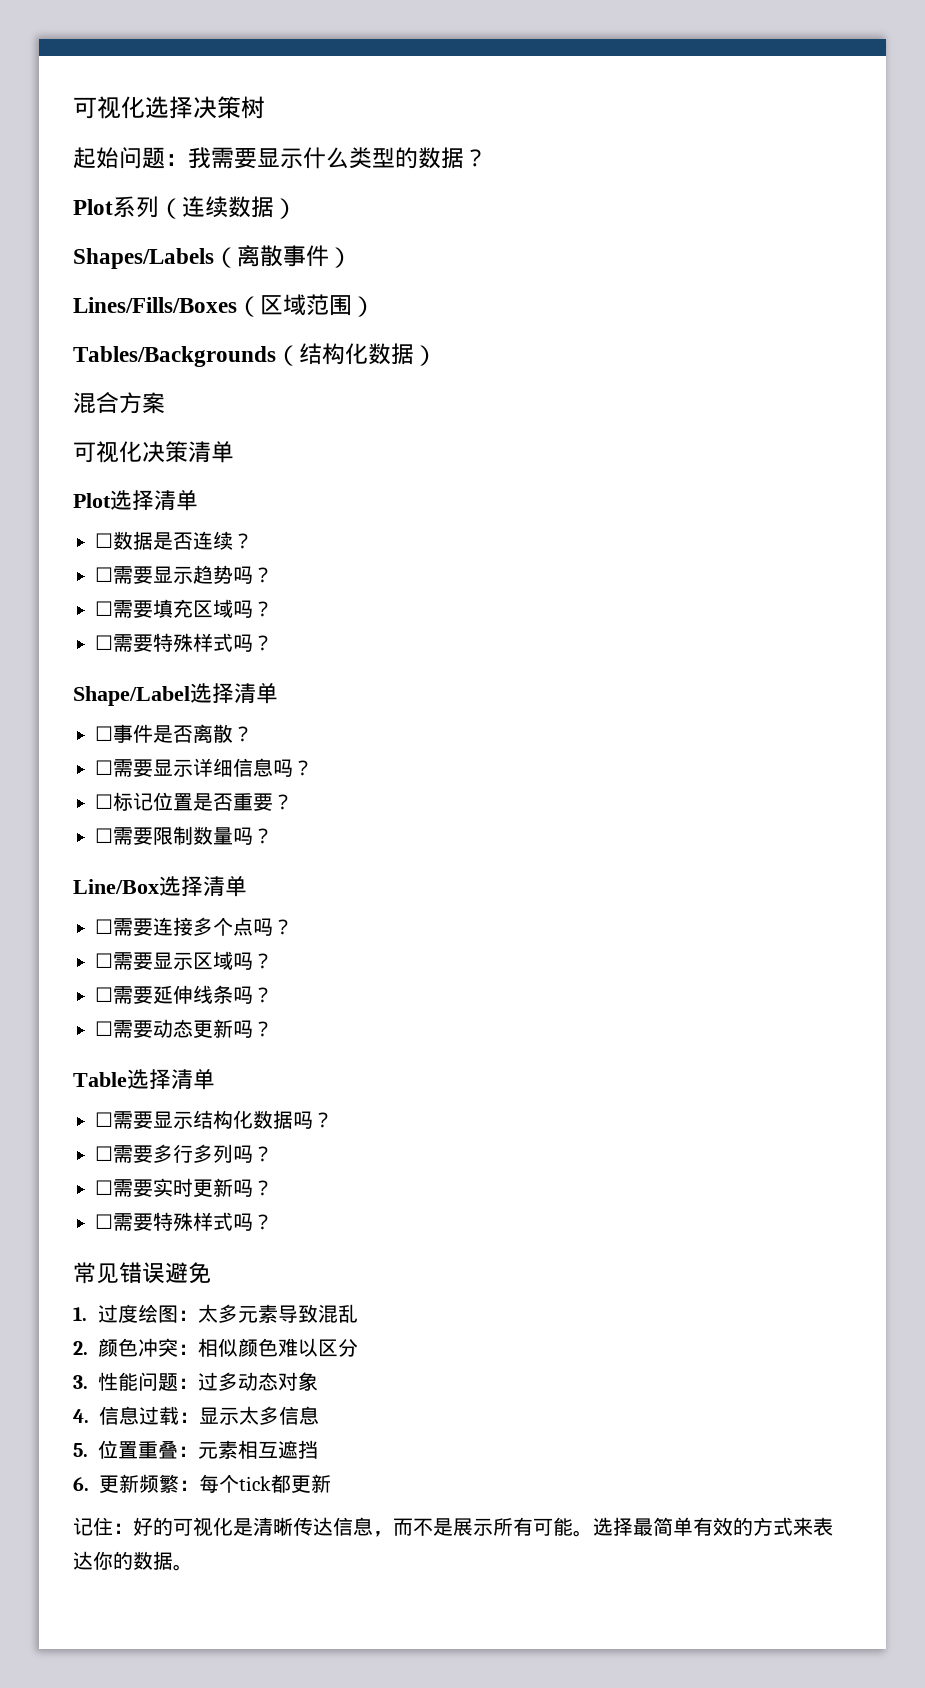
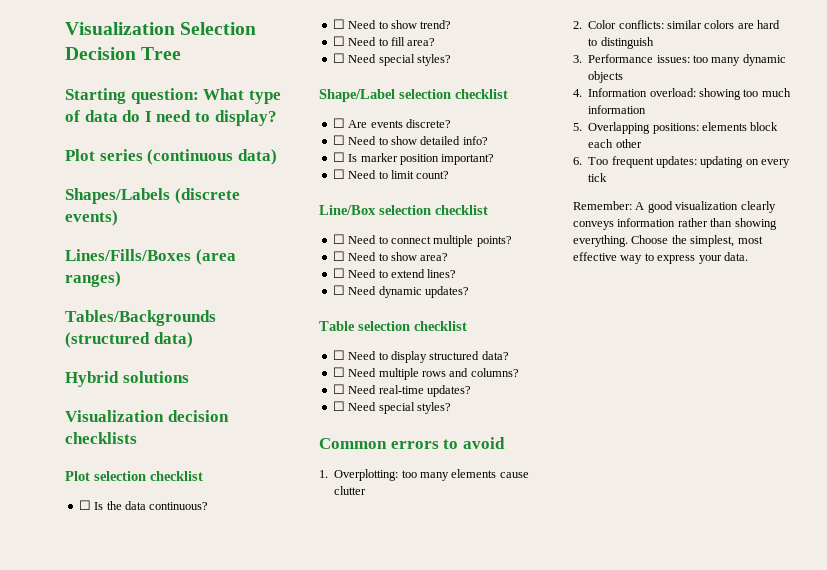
[73,96,265,119] [73,147,487,169] [73,196,297,219] [73,245,352,269] [73,294,375,317] [73,343,437,367] [73,392,165,414] [73,441,234,463] [73,490,198,511] [95,531,253,550] [95,565,273,584] [95,599,273,618] [95,633,273,653] 可视化选择决策树 // 起始问题：我需要显示什么类型的数据？ // Plot系列（连续数据） // Shapes/Labels（离散事件） // Lines/Fills/Boxes（区域范围） // Tables/Backgrounds（结构化数据） // 混合方案 // 可视化决策清单 // Plot选择清单 // ☐数据是否连续？ // ☐需要显示趋势吗？ // ☐需要填充区域吗？ // ☐需要特殊样式吗？ -> [65,22,257,35] [65,47,182,60] [65,88,281,104] [65,110,277,126] [65,149,277,165] [65,188,240,204] [65,210,118,226] [65,249,236,265] [65,271,121,287] [65,310,216,326] [65,332,193,348] [65,371,189,387] [65,410,229,422] [65,432,137,444] [65,471,203,481] [78,500,209,510] [332,19,452,29] [332,36,436,46] [332,53,451,66] Visualization Selection Decision Tree // Starting question: What type of data do I need to display? // Plot series (continuous data) // Shapes/Labels (discrete events) // Lines/Fills/Boxes (area ranges) // Tables/Backgrounds (structured data) // Hybrid solutions // Visualization decision checklists // Plot selection checklist // ☐ Is the data continuous? // ☐ Need to show trend? // ☐ Need to fill area? // ☐ Need special styles?
[190,683,278,704] [95,724,253,743] [95,758,313,777] [95,792,293,811] [95,826,273,845] 选择清单 // ☐事件是否离散？ // ☐需要显示详细信息吗？ // ☐标记位置是否重要？ // ☐需要限制数量吗？ -> [399,89,508,99] [332,118,451,128] [332,135,488,145] [332,152,495,165] [332,169,450,179] selection checklist // ☐ Are events discrete? // ☐ Need to show detailed info? // ☐ Is marker position important? // ☐ Need to limit count?
[159,876,247,897] [95,917,293,936] [95,951,273,970] [95,985,273,1004] [95,1019,273,1038] 选择清单 // ☐需要连接多个点吗？ // ☐需要显示区域吗？ // ☐需要延伸线条吗？ // ☐需要动态更新吗？ -> [379,205,488,215] [332,234,512,247] [332,251,449,261] [332,268,457,278] [332,285,469,298] selection checklist // ☐ Need to connect multiple points? // ☐ Need to show area? // ☐ Need to extend lines? // ☐ Need dynamic updates?
[127,1069,215,1090] [95,1110,333,1129] [95,1144,273,1163] [95,1178,273,1197] [95,1212,273,1232] [73,1262,211,1284] [73,1304,358,1323] [73,1338,358,1357] [73,1372,318,1391] [73,1406,319,1425] [73,1440,318,1459] [73,1474,331,1493] [73,1517,833,1537] [73,1551,193,1571] 选择清单 // ☐需要显示结构化数据吗？ // ☐需要多行多列吗？ // ☐需要实时更新吗？ // ☐需要特殊样式吗？ // 常见错误避免 // 1.过度绘图：太多元素导致混乱 // 2.颜色冲突：相似颜色难以区分 // 3.性能问题：过多动态对象 // 4.信息过载：显示太多信息 // 5.位置重叠：元素相互遮挡 // 6.更新频繁：每个tick都更新 // 记住：好的可视化是清晰传达信息，而不是展示所有可能。选择最简单有效的方式来表达你的数据。 -> [358,321,467,331] [332,350,509,363] [332,367,519,380] [332,384,471,397] [332,401,451,414] [319,437,505,449] [319,469,529,481] [334,486,367,495] [573,20,781,29] [588,37,654,49] [573,54,786,66] [588,71,624,83] [573,88,791,100] [588,105,647,114] [573,122,779,134] [588,139,642,148] [573,156,791,168] [588,173,608,182] [573,201,776,213] [573,218,777,230] [573,235,763,247] [573,252,748,264] selection checklist // ☐ Need to display structured data? // ☐ Need multiple rows and columns? // ☐ Need real-time updates? // ☐ Need special styles? // Common errors to avoid // 1. Overplotting: too many elements cause clutter // 2. Color conflicts: similar colors are hard to distinguish // 3. Performance issues: too many dynamic objects // 4. Information overload: showing too much information // 5. Overlapping positions: elements block each other // 6. Too frequent updates: updating on every tick // Remember: A good visualization clearly conveys information rather than showing everything. Choose the simplest, most effective way to express your data.

